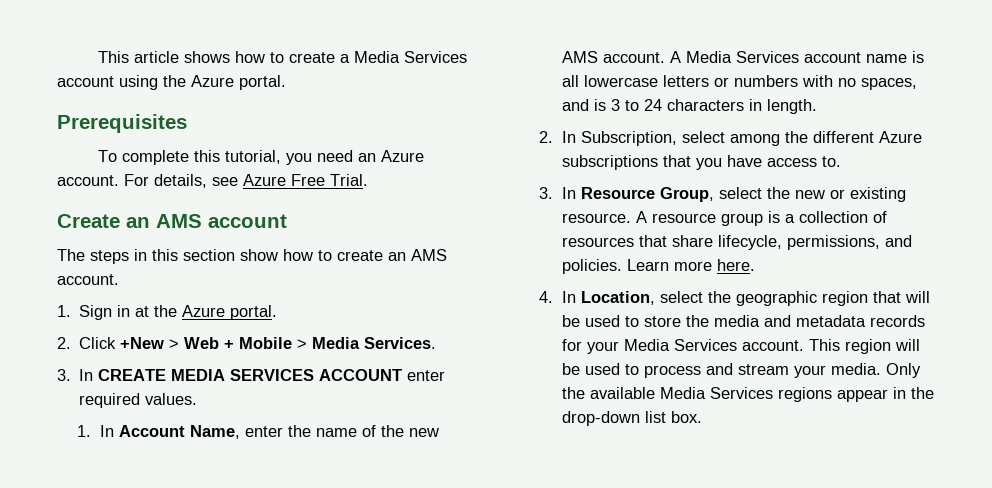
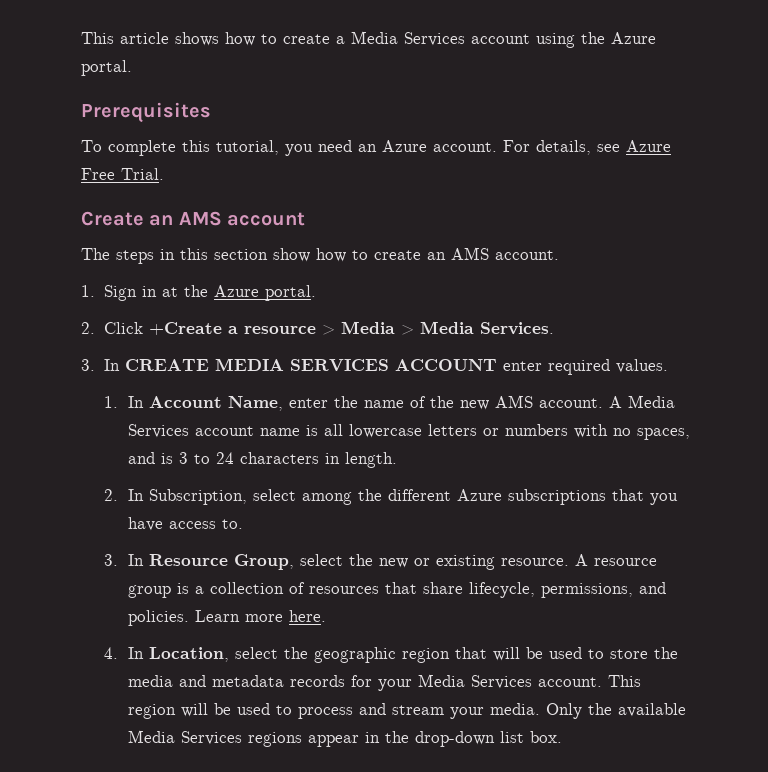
[120,337,293,349] +New > Web + Mobile -> [149,321,396,335] +Create a resource > Media

